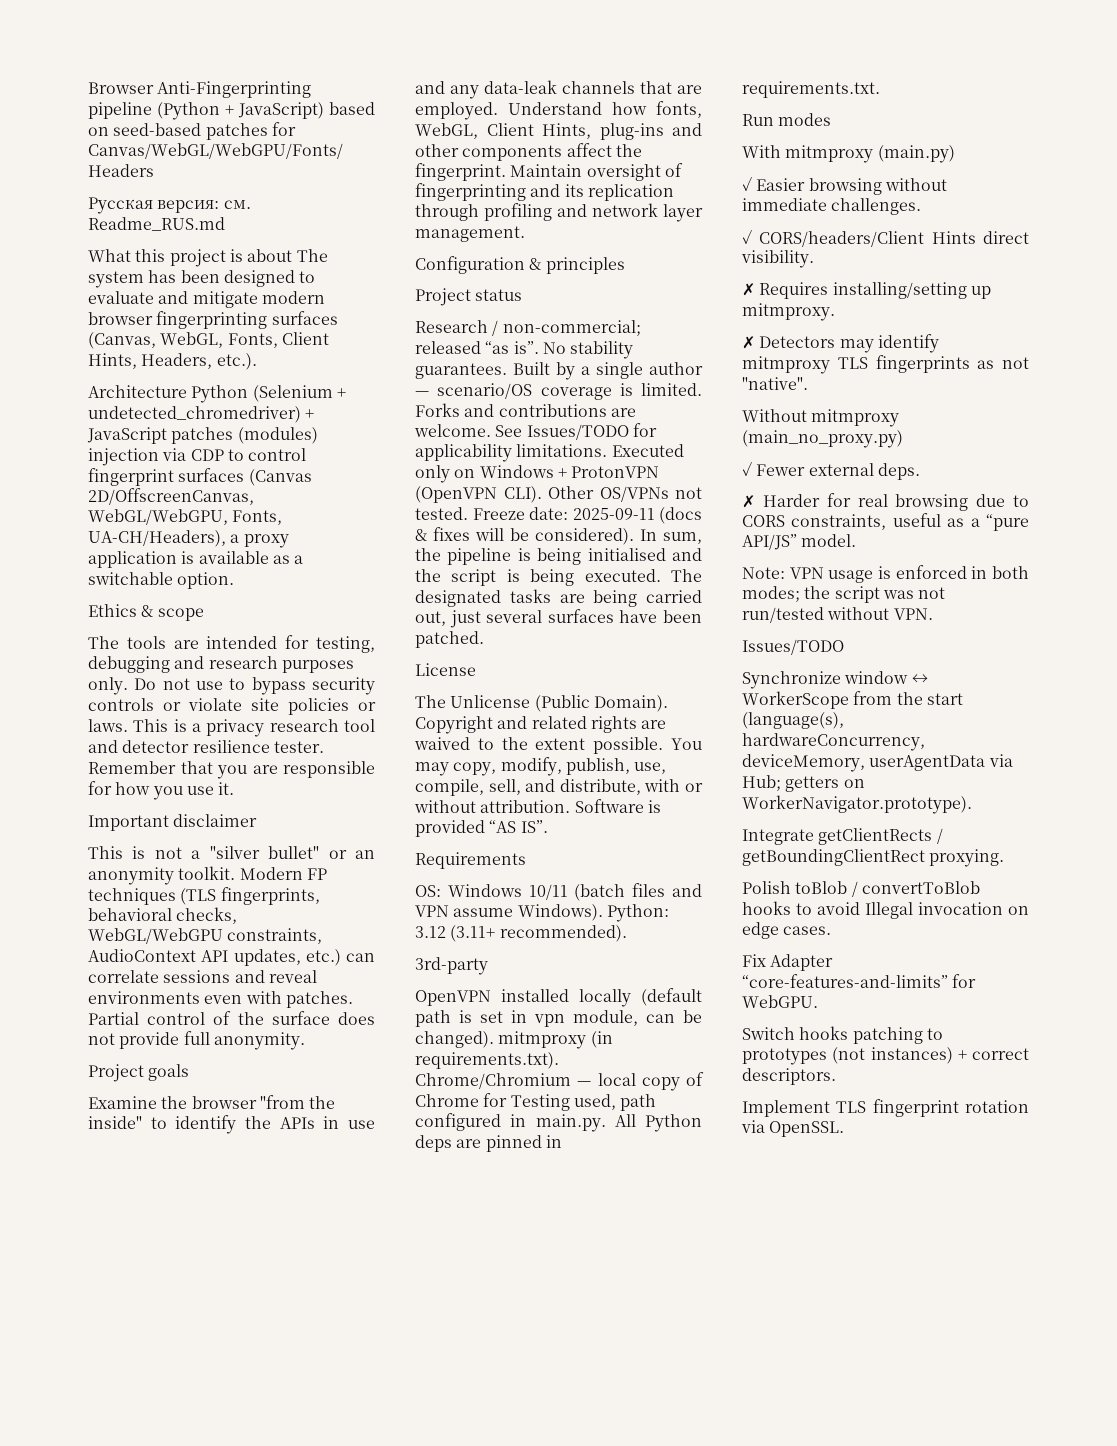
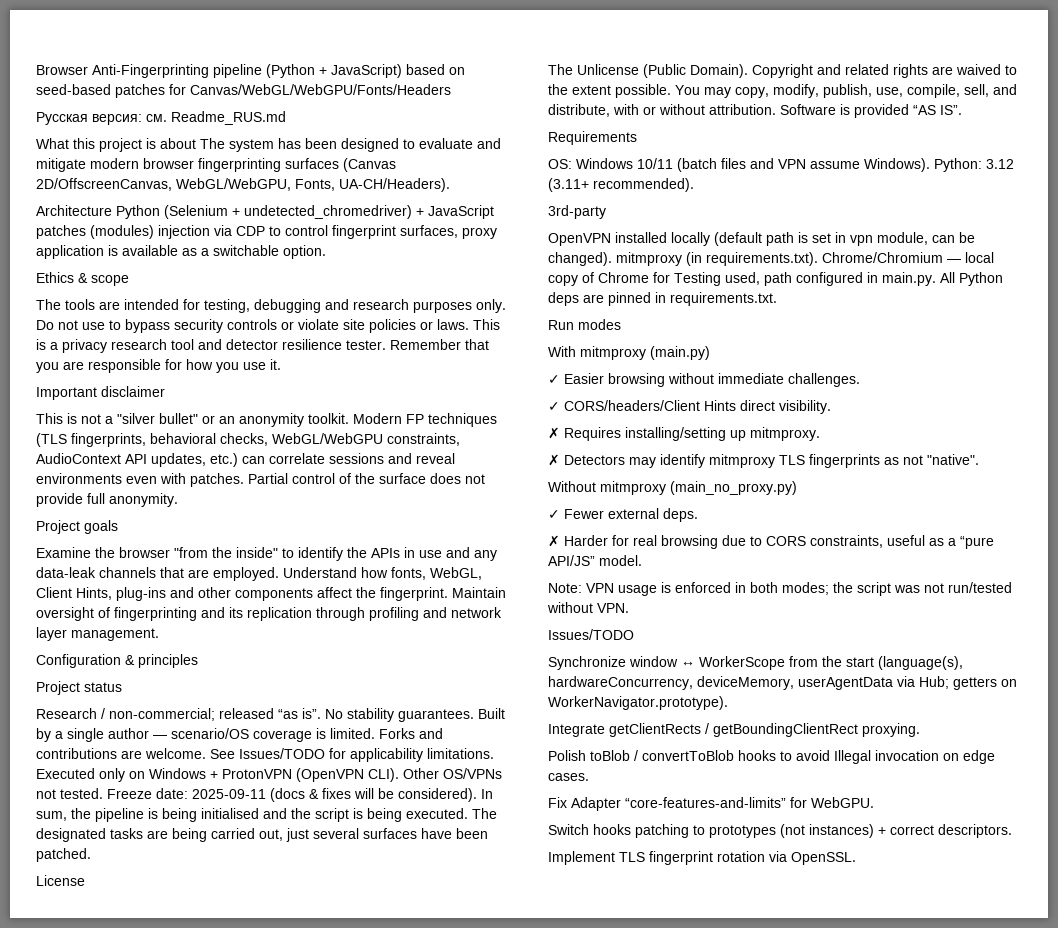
[88,332,329,349] [88,353,257,370] (Canvas, WebGL, Fonts, Client Hints, Headers, etc.). -> [343,158,396,172] [36,178,450,192] (Canvas 2D/OffscreenCanvas, WebGL/WebGPU, Fonts, UA-CH/Headers).
[178,468,312,486] [88,488,254,505] [88,509,283,525] [88,530,240,547] surfaces (Canvas 2D/OffscreenCanvas, WebGL/WebGPU, Fonts, UA-CH/Headers), a -> [400,225,458,238] surfaces,

